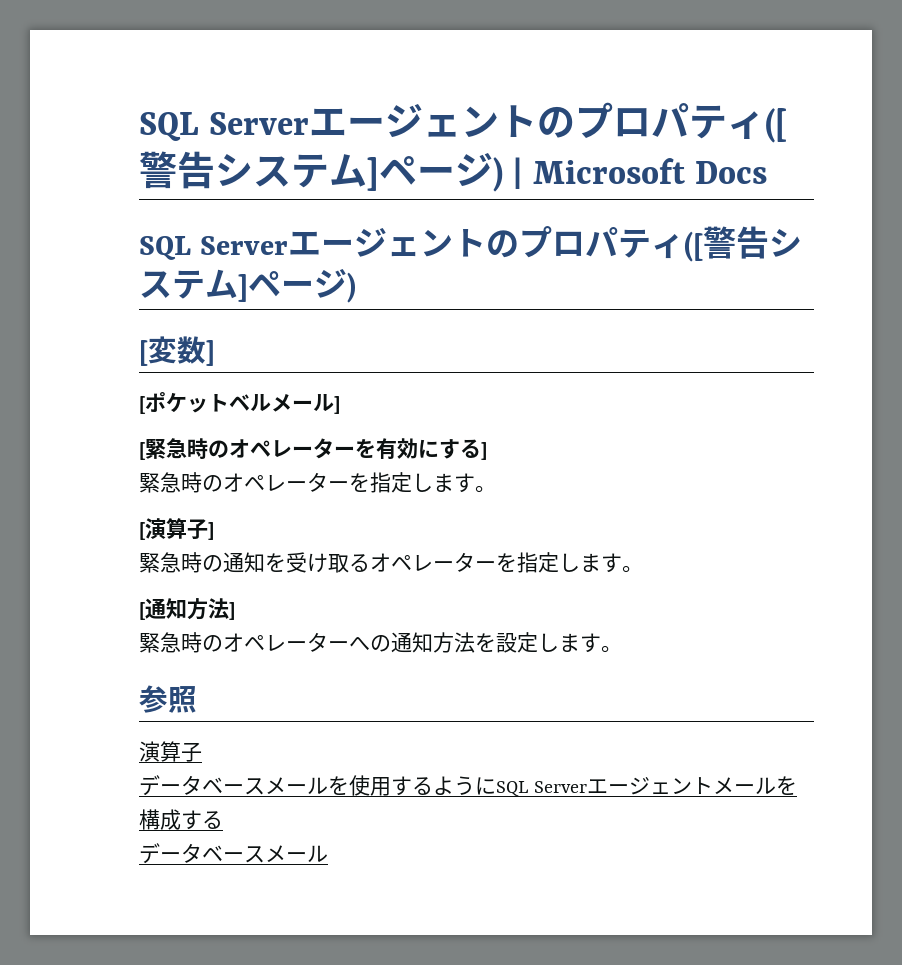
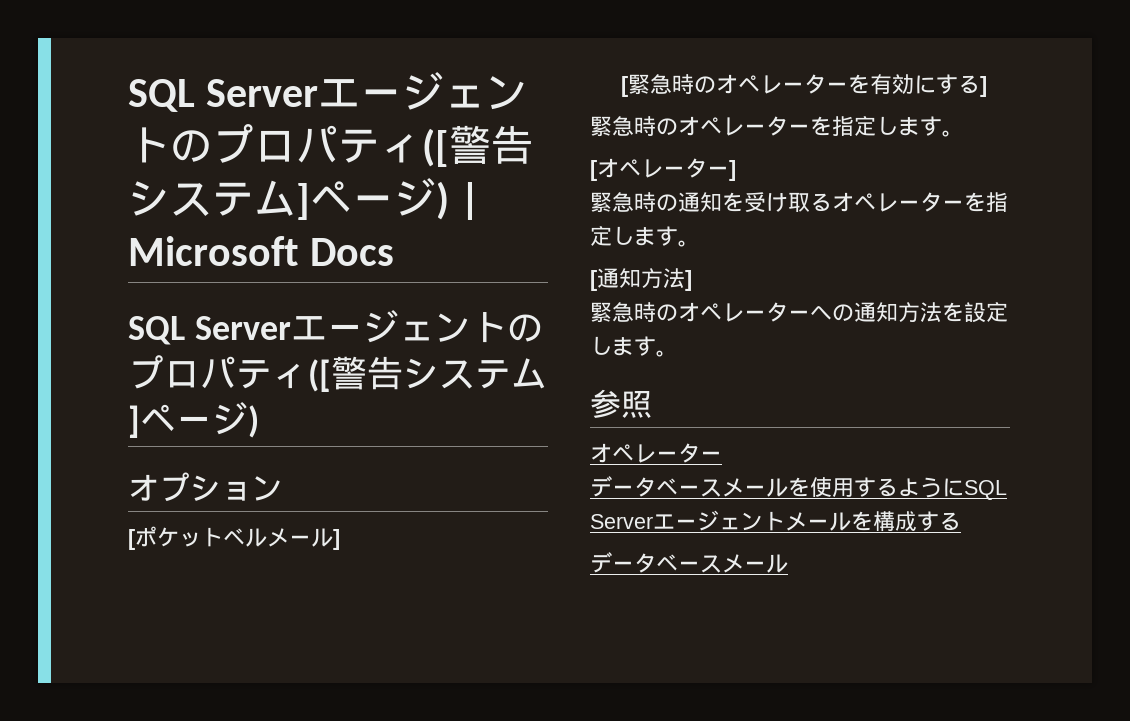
[139,336,215,366] [変数] -> [128,472,283,502] オプション
[145,518,208,540] 演算子 -> [597,158,729,178] オペレーター
[139,741,202,762] 演算子 -> [590,443,722,463] オペレーター

